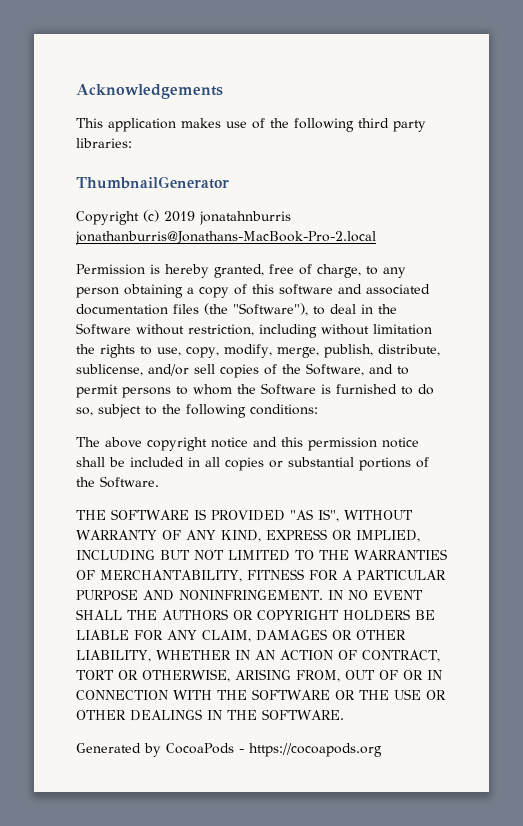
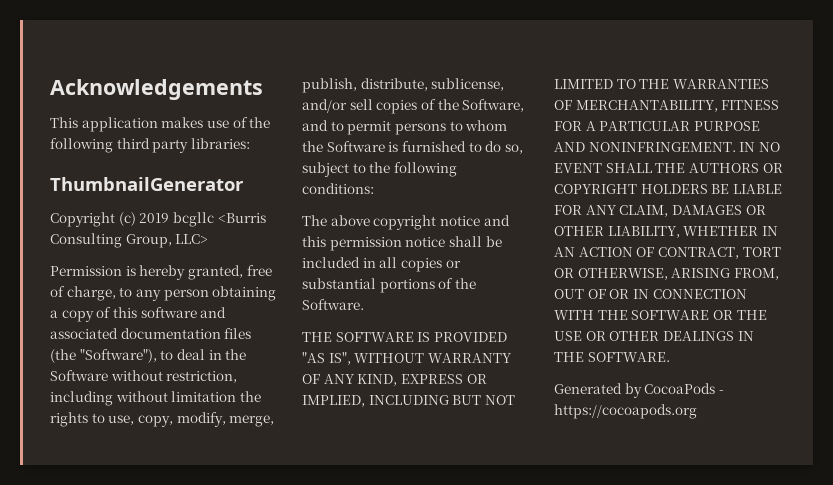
[199,211,291,225] [75,231,376,245] jonatahnburris jonathanburris@Jonathans-MacBook-Pro-2.local -> [172,212,266,227] [50,233,209,248] bcgllc <Burris Consulting Group, LLC>

